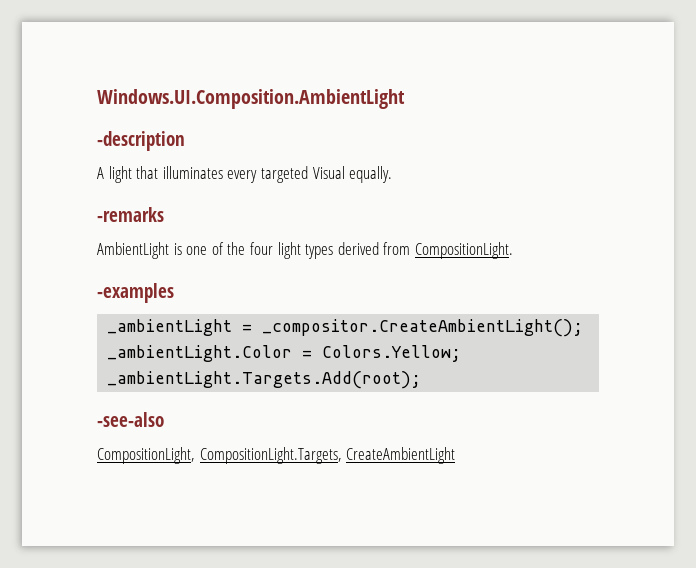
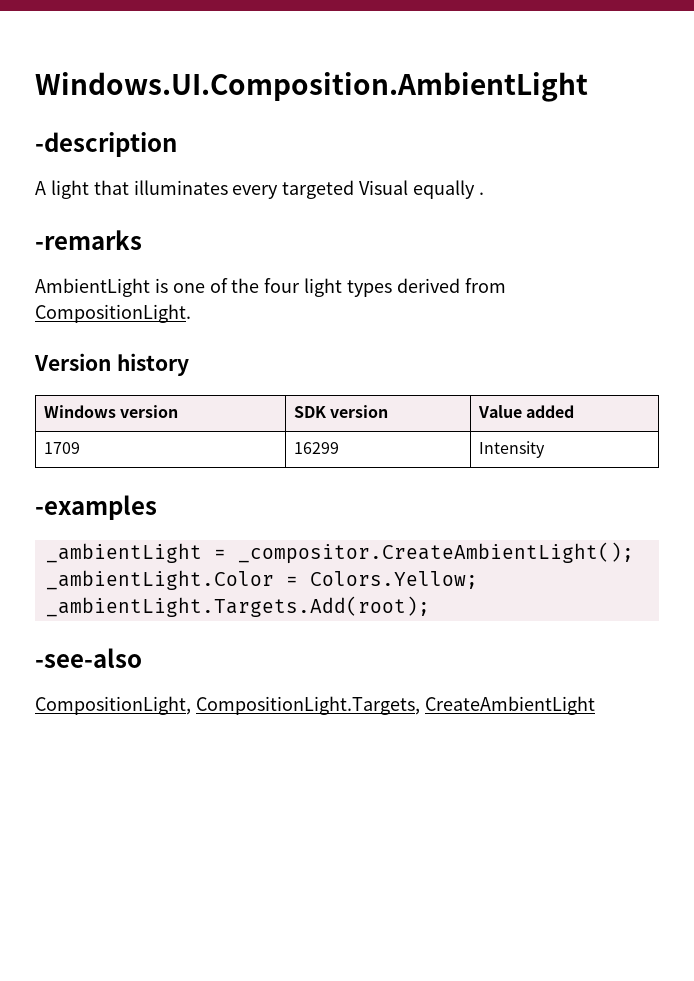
[349,166,393,183] equally. -> [413,180,484,199] equally .
(513, 250) none -> [34,353,189,376] [43,405,179,418] [293,405,389,418] [477,405,575,418] [43,442,80,454] [293,442,339,454] [478,441,545,458] // Version history // Windows version | SDK version | Value added // 1709 | 16299 | Intensity

